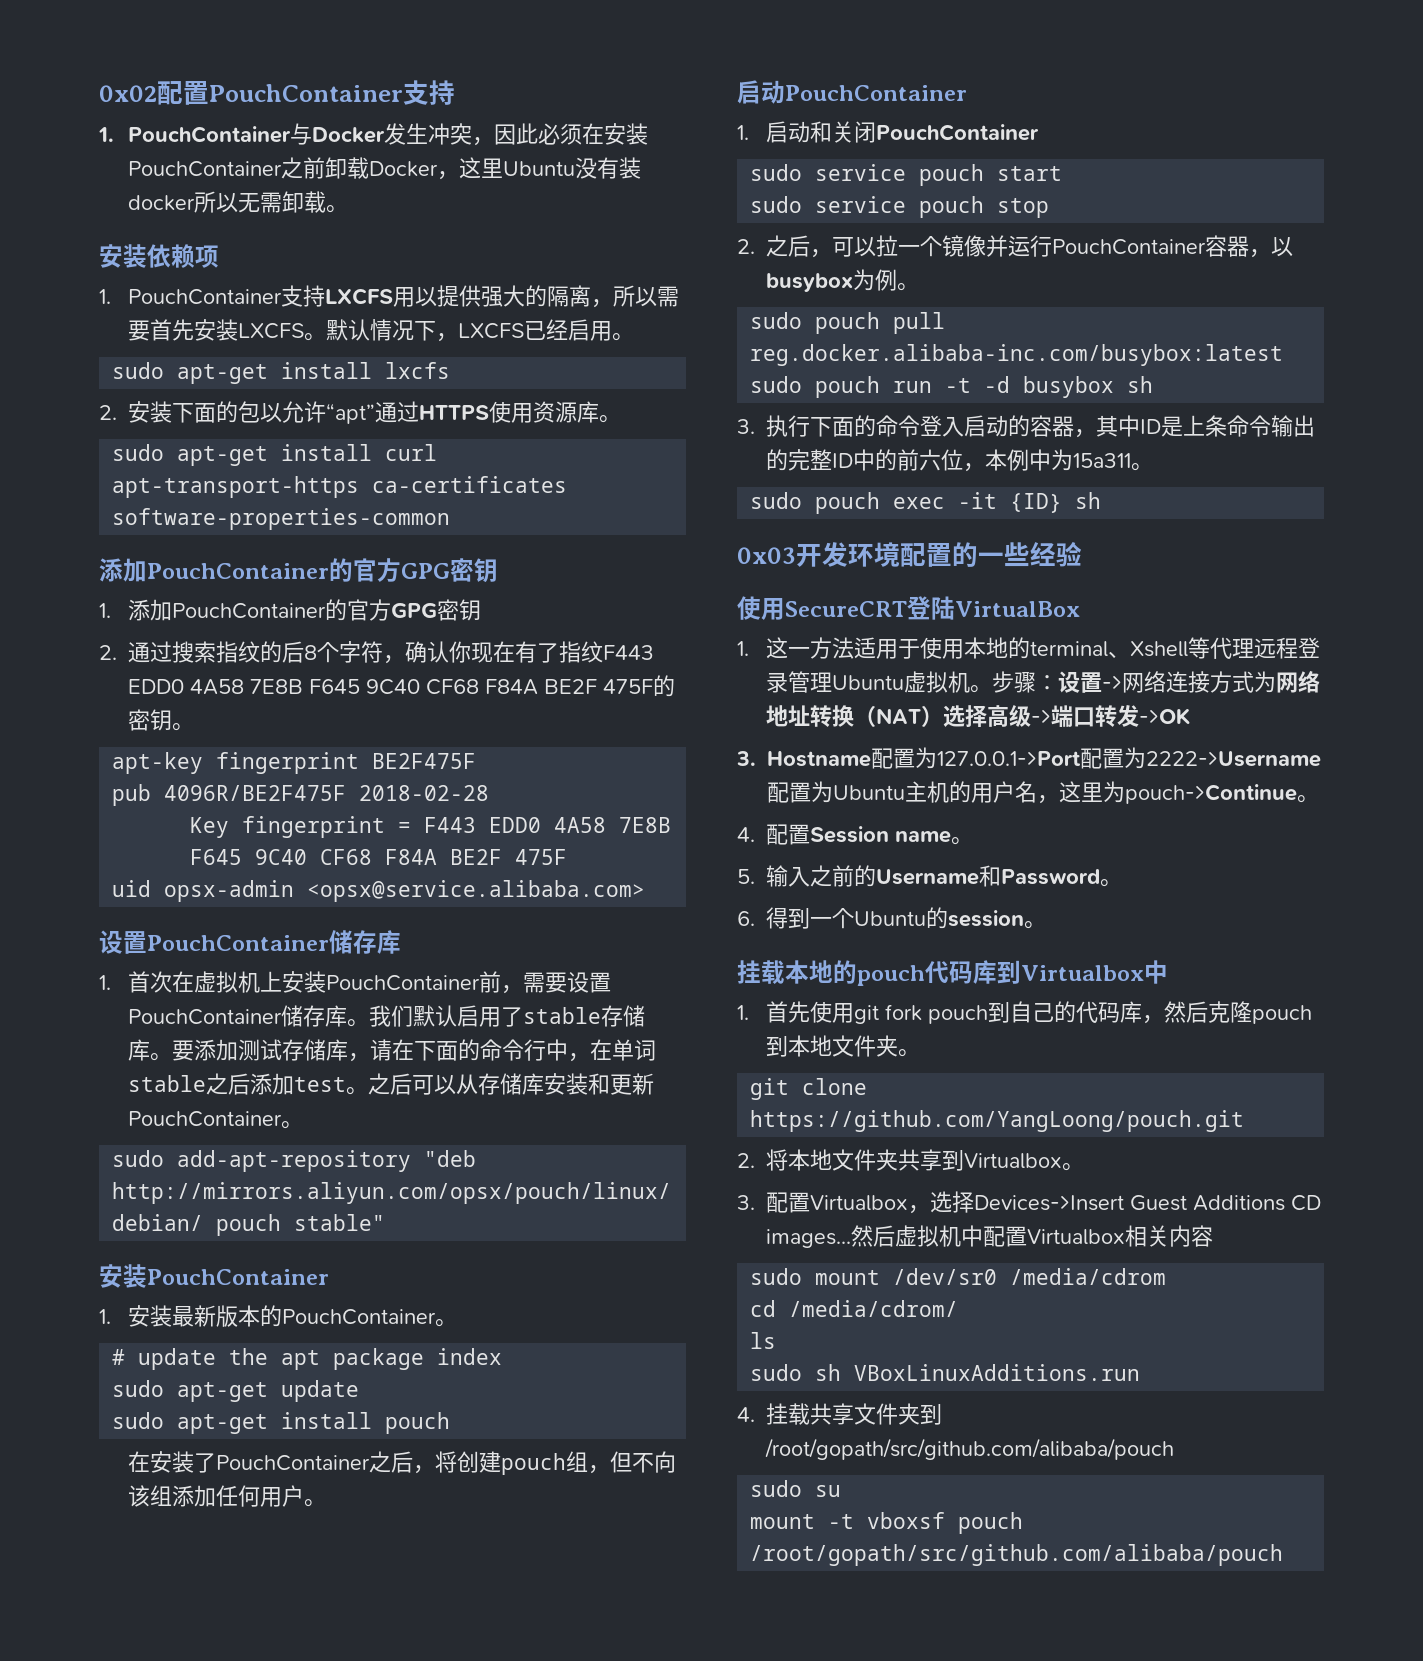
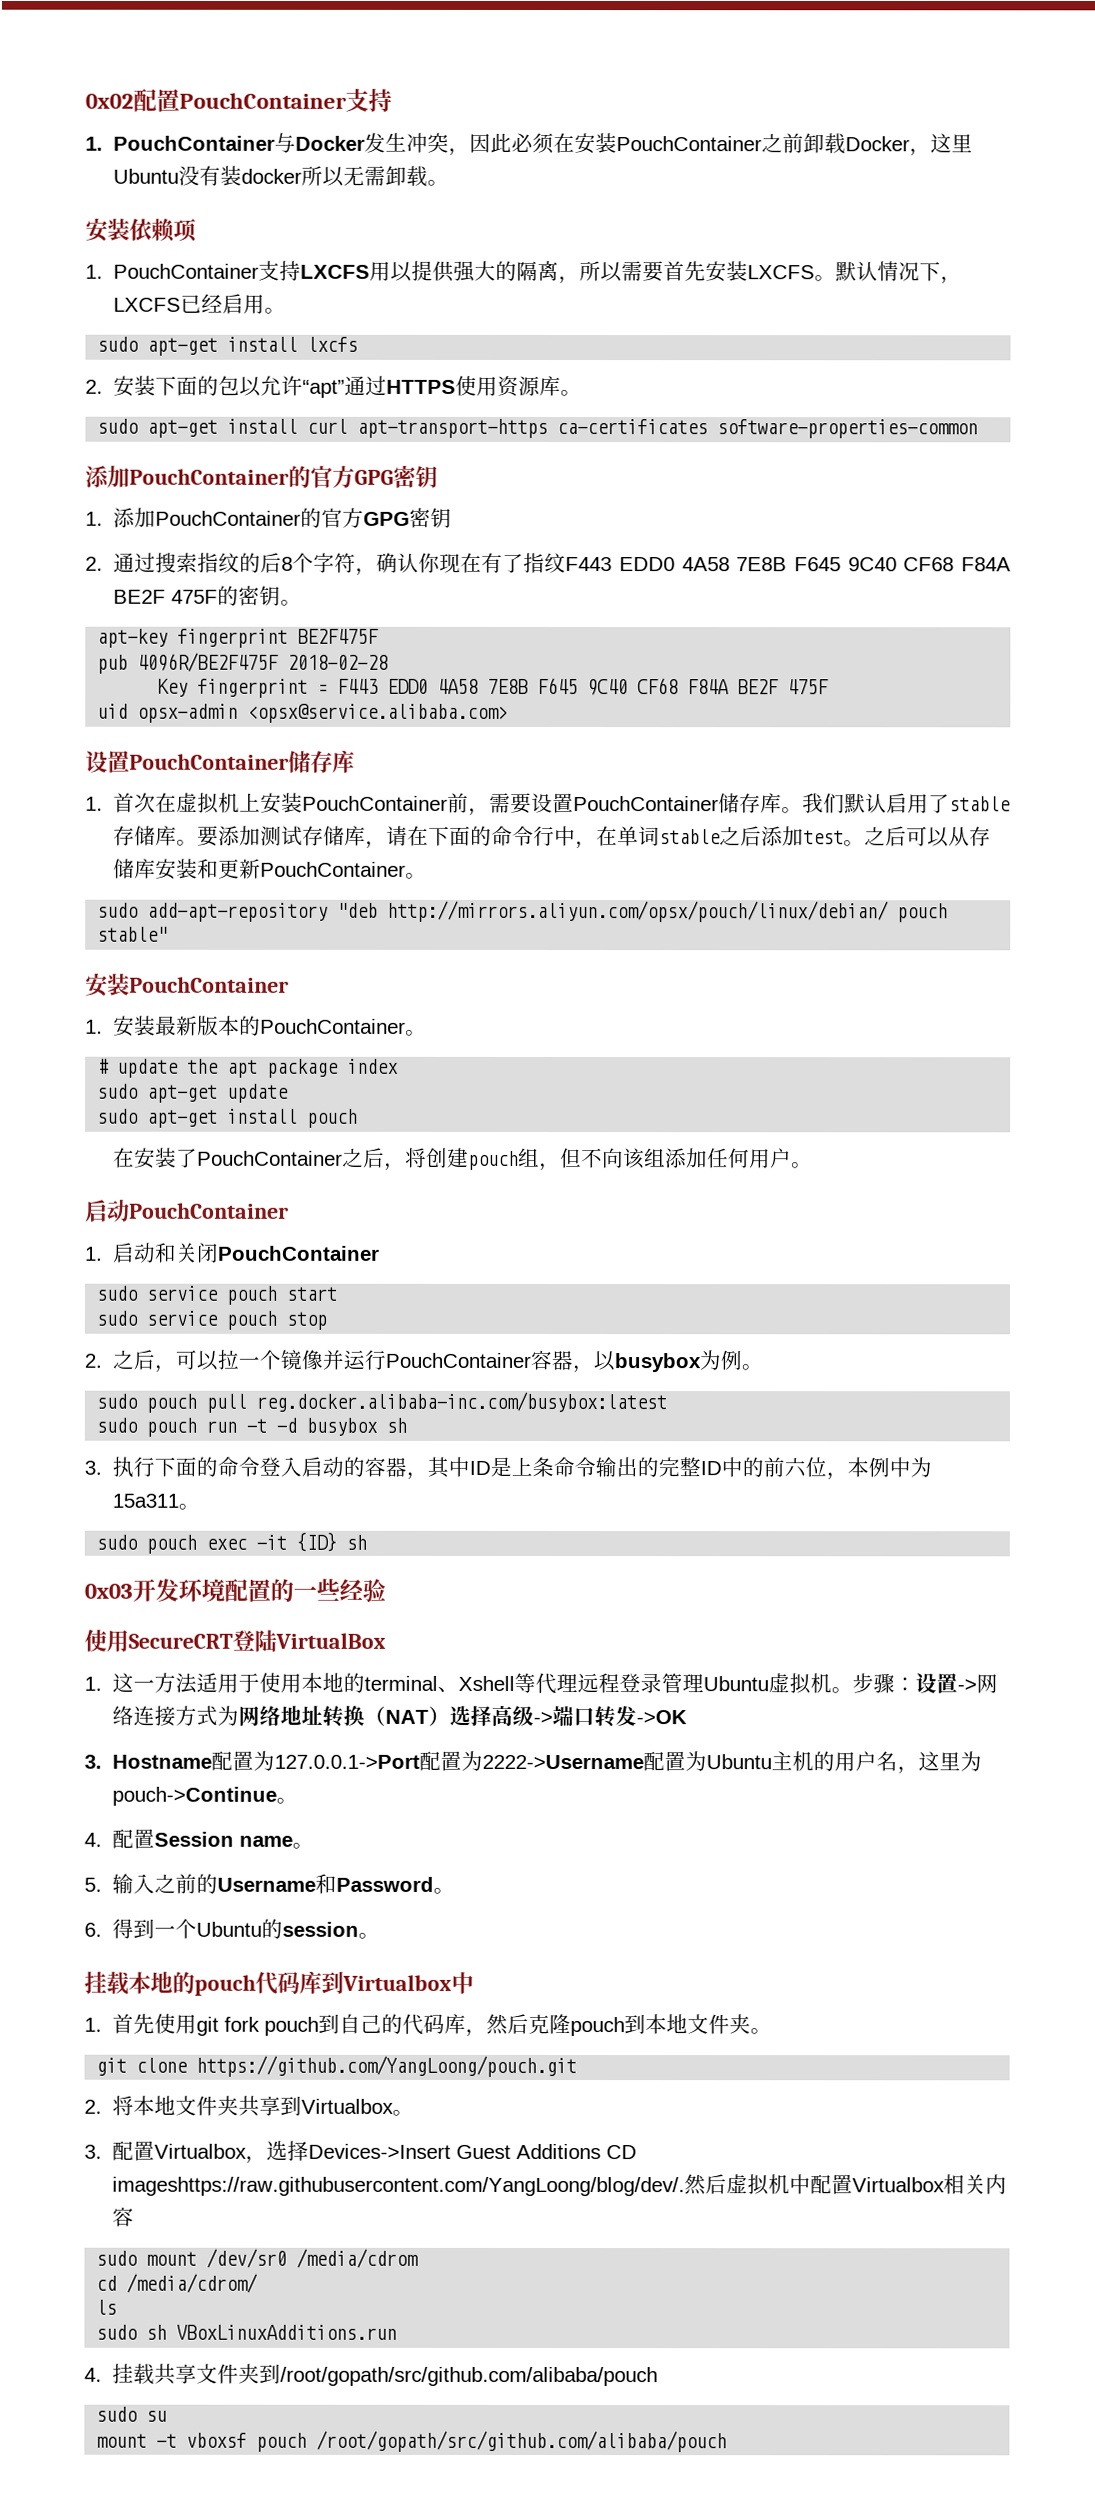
[766,1229,851,1248] images... -> [112,2176,686,2197] imageshttps://raw.githubusercontent.com/YangLoong/blog/dev/.

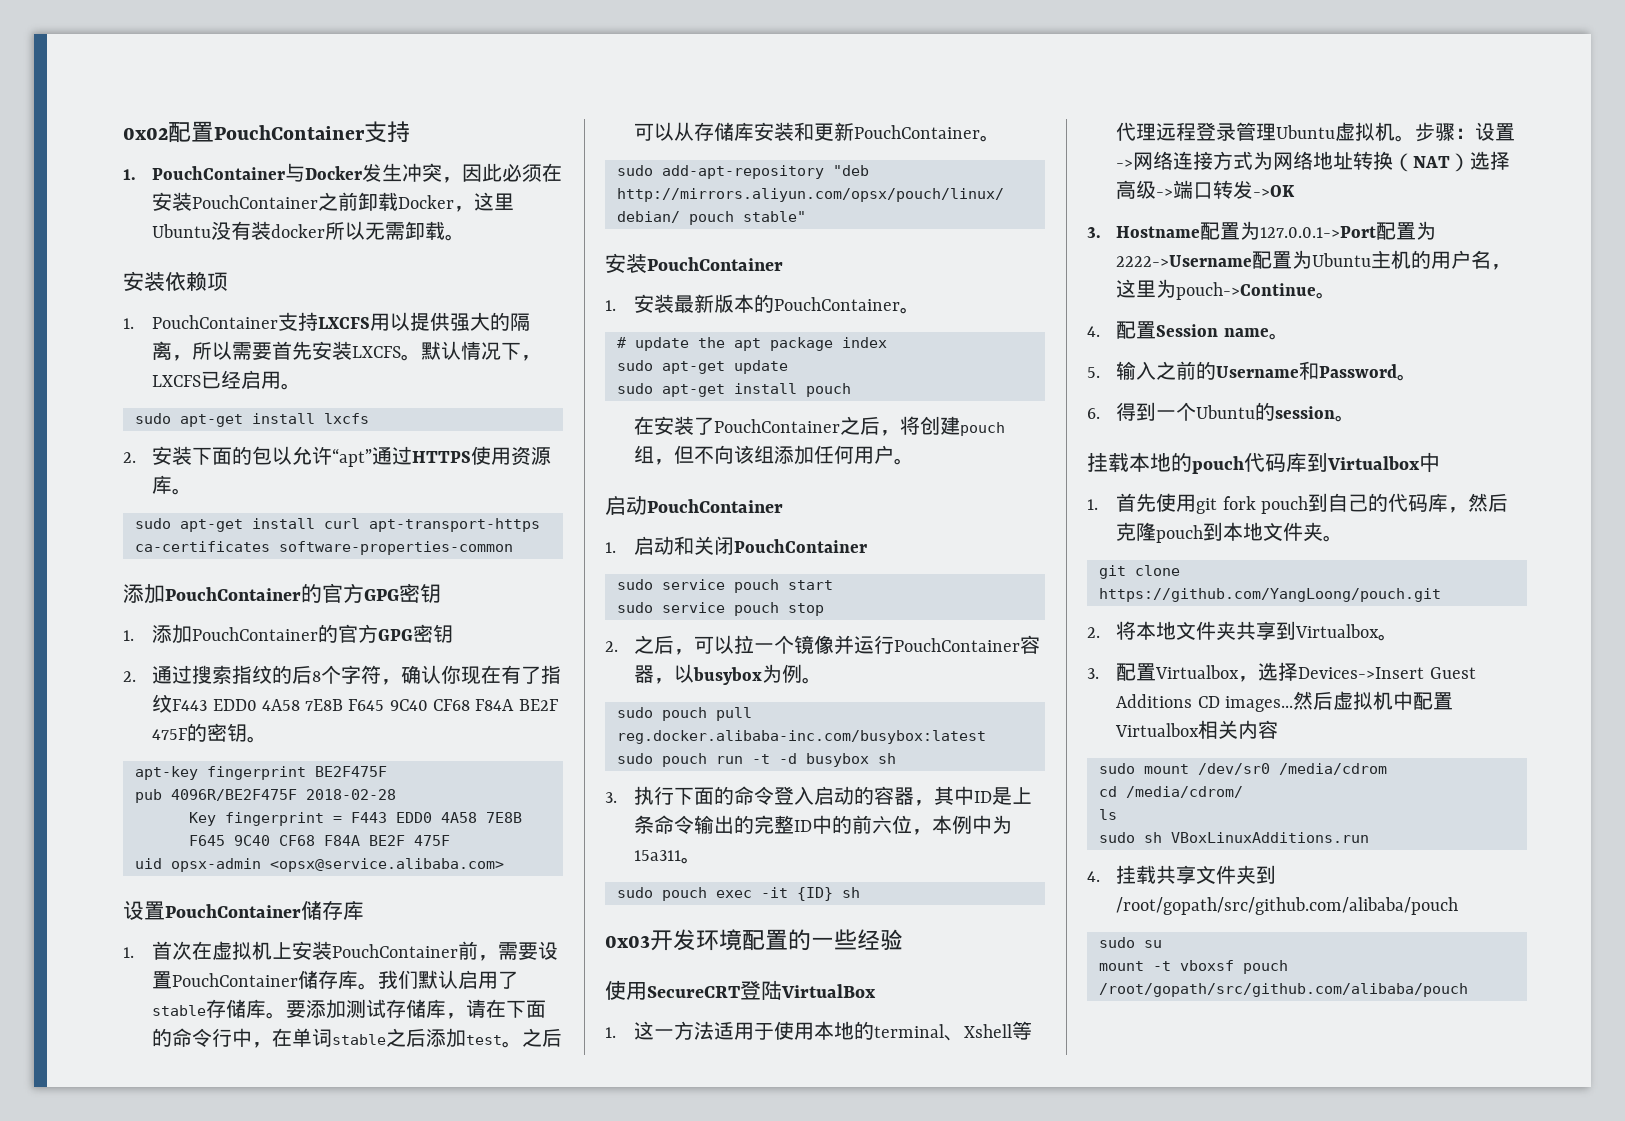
[112,2176,686,2197] imageshttps://raw.githubusercontent.com/YangLoong/blog/dev/. -> [1224,696,1293,712] images...

